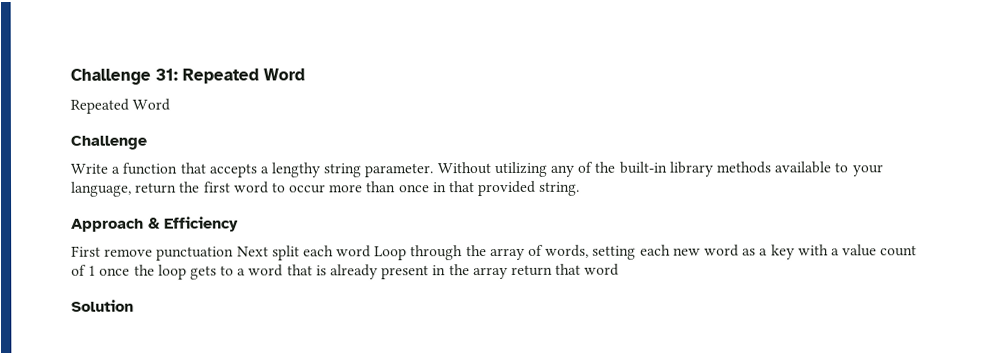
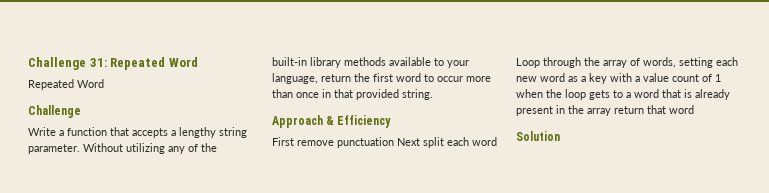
[99,267,131,276] once -> [516,89,543,98] when

